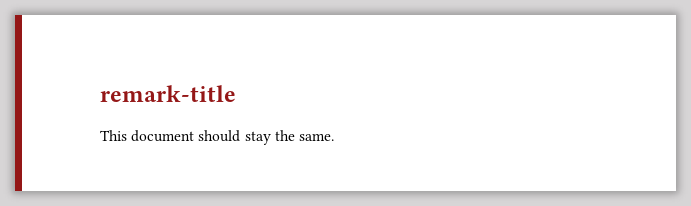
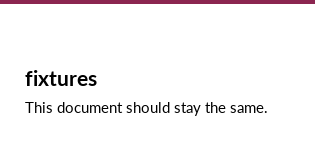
[100,85,236,102] remark-title -> [25,70,97,86] fixtures

